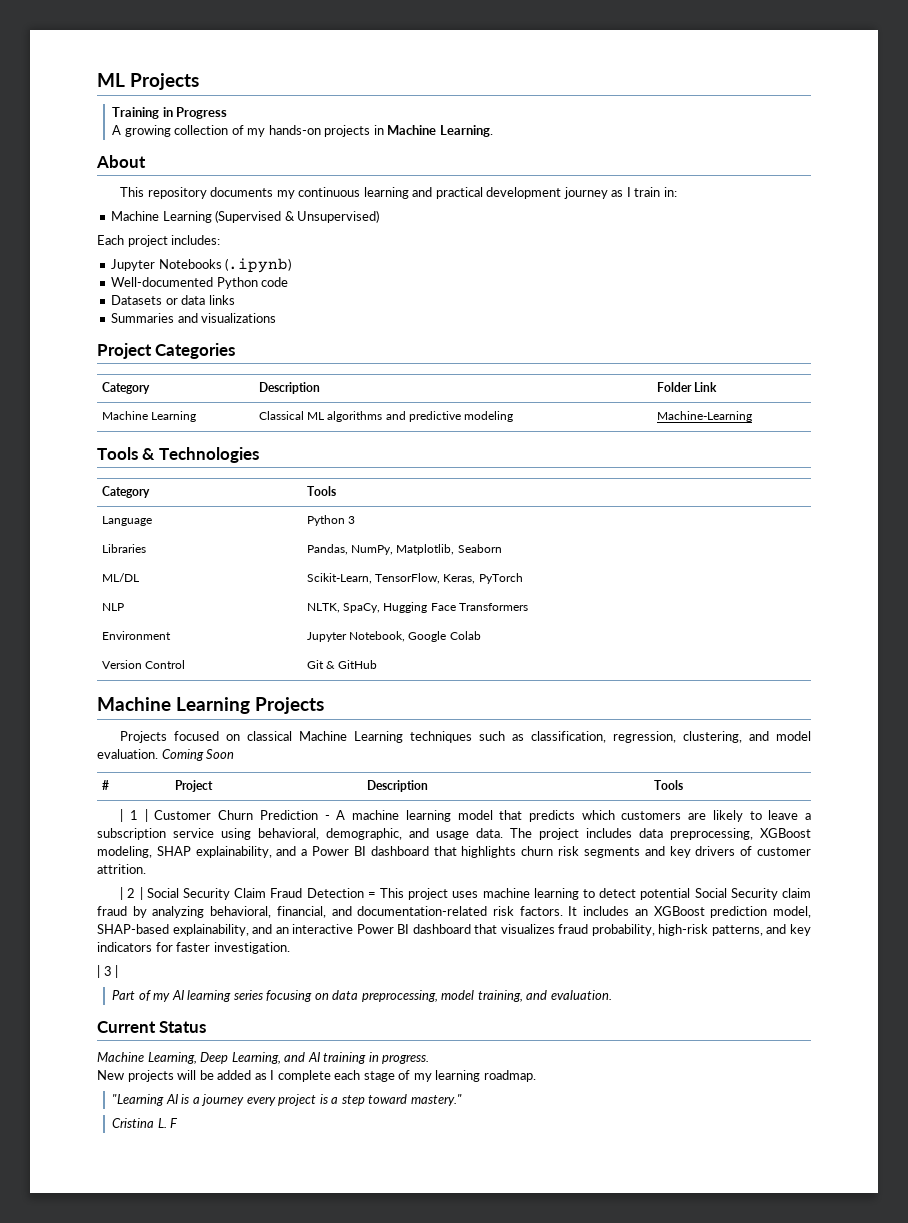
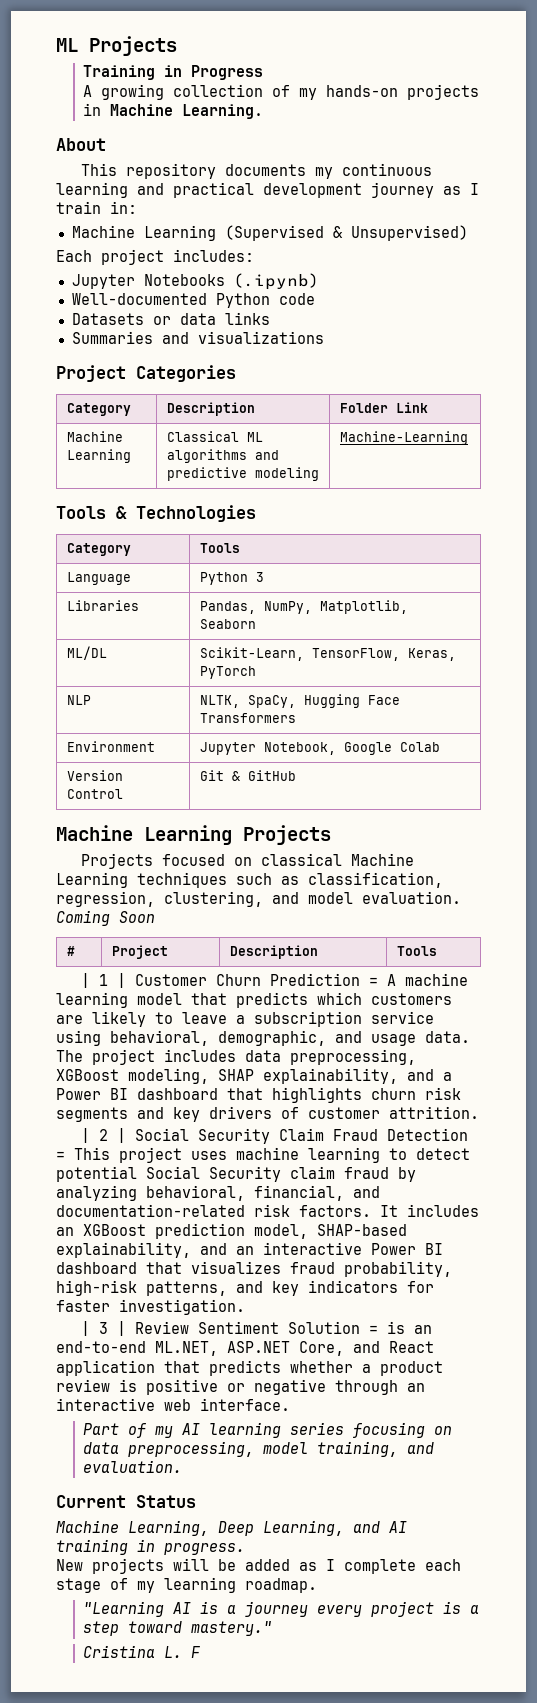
[324,815,330,820] - -> [369,977,379,986] =
(119, 971) none -> [135,1321,433,1334] [56,1341,434,1356] [56,1360,443,1376] [56,1379,425,1395] [56,1398,290,1411] Review Sentiment Solution = is an end-to-end ML.NET, ASP.NET Core, and React application that predicts whether a product review is positive or negative through an interactive web interface.

